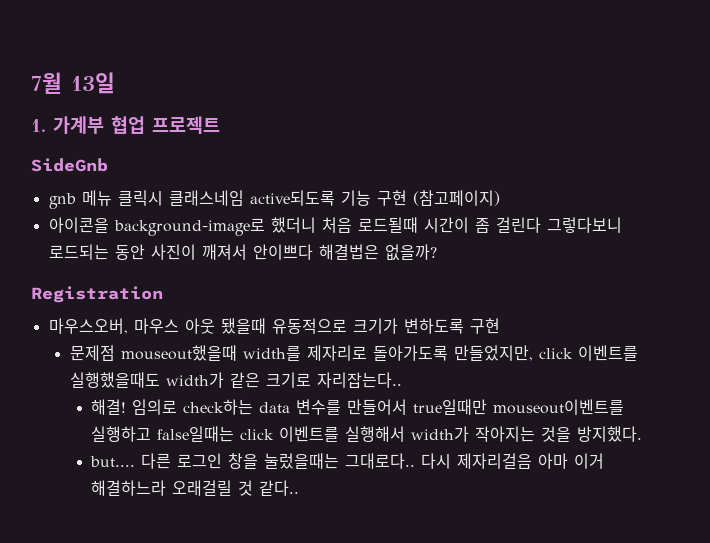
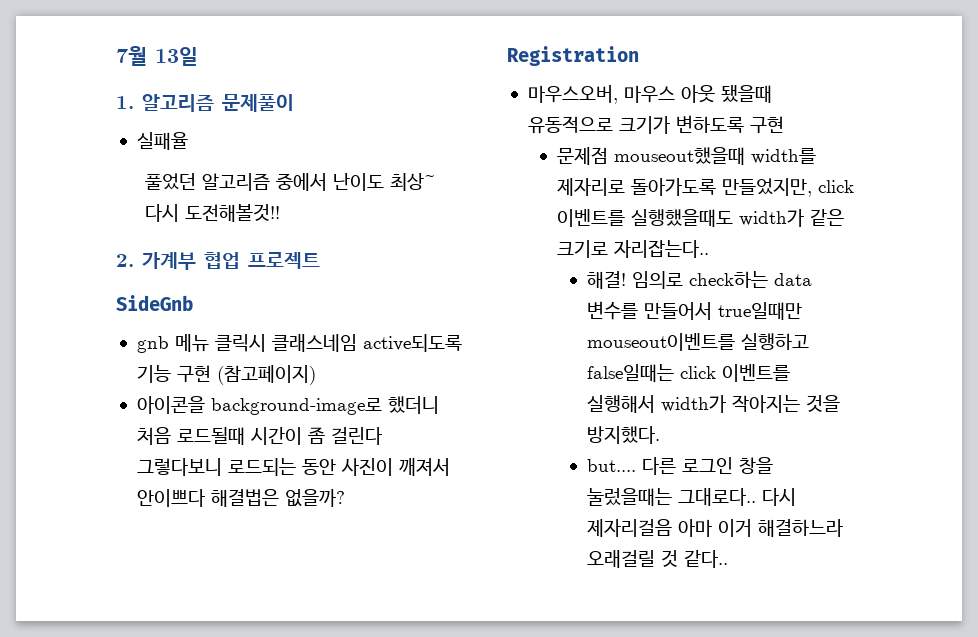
(46, 125) none -> [142,94,294,112] [136,132,188,150] [145,173,437,191] [145,204,281,222] [116,254,134,267] 알고리즘 문제풀이 // 실패율 // 풀었던 알고리즘 중에서 난이도 최상~ 다시 도전해볼것!! // 2.

